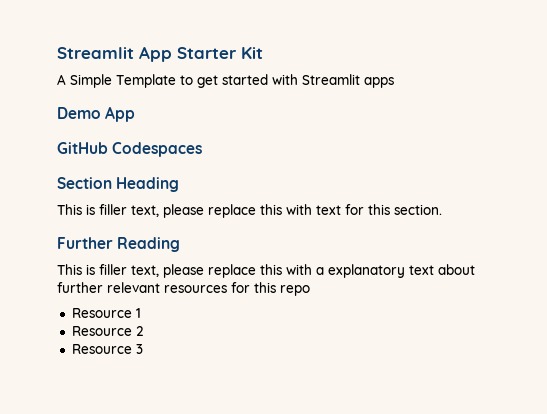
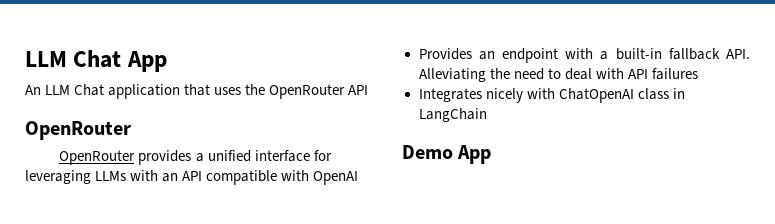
[57,46,263,62] [57,74,394,88] [57,106,136,122] [57,142,203,157] [57,177,180,192] [57,204,442,218] [57,237,181,252] [57,264,475,278] [57,282,310,296] [71,308,141,318] [71,326,143,336] [71,344,143,354] Streamlit App Starter Kit // A Simple Template to get started with Streamlit apps // Demo App // GitHub Codespaces // Section Heading // This is filler text, please replace this with text for this section. // Further Reading // This is filler text, please replace this with a explanatory text about further relevant resources for this repo // Resource 1 // Resource 2 // Resource 3 -> [25,50,167,72] [25,84,369,99] [25,121,131,140] [59,150,332,165] [25,170,359,185] [418,48,750,63] [418,68,698,82] [418,88,685,103] [418,108,487,122] [402,145,492,164] LLM Chat App // An LLM Chat application that uses the OpenRouter API // OpenRouter // OpenRouter provides a unified interface for leveraging LLMs with an API compatible with OpenAI // Provides an endpoint with a built-in fallback API. Alleviating the need to deal with API failures // Integrates nicely with ChatOpenAI class in LangChain // Demo App

